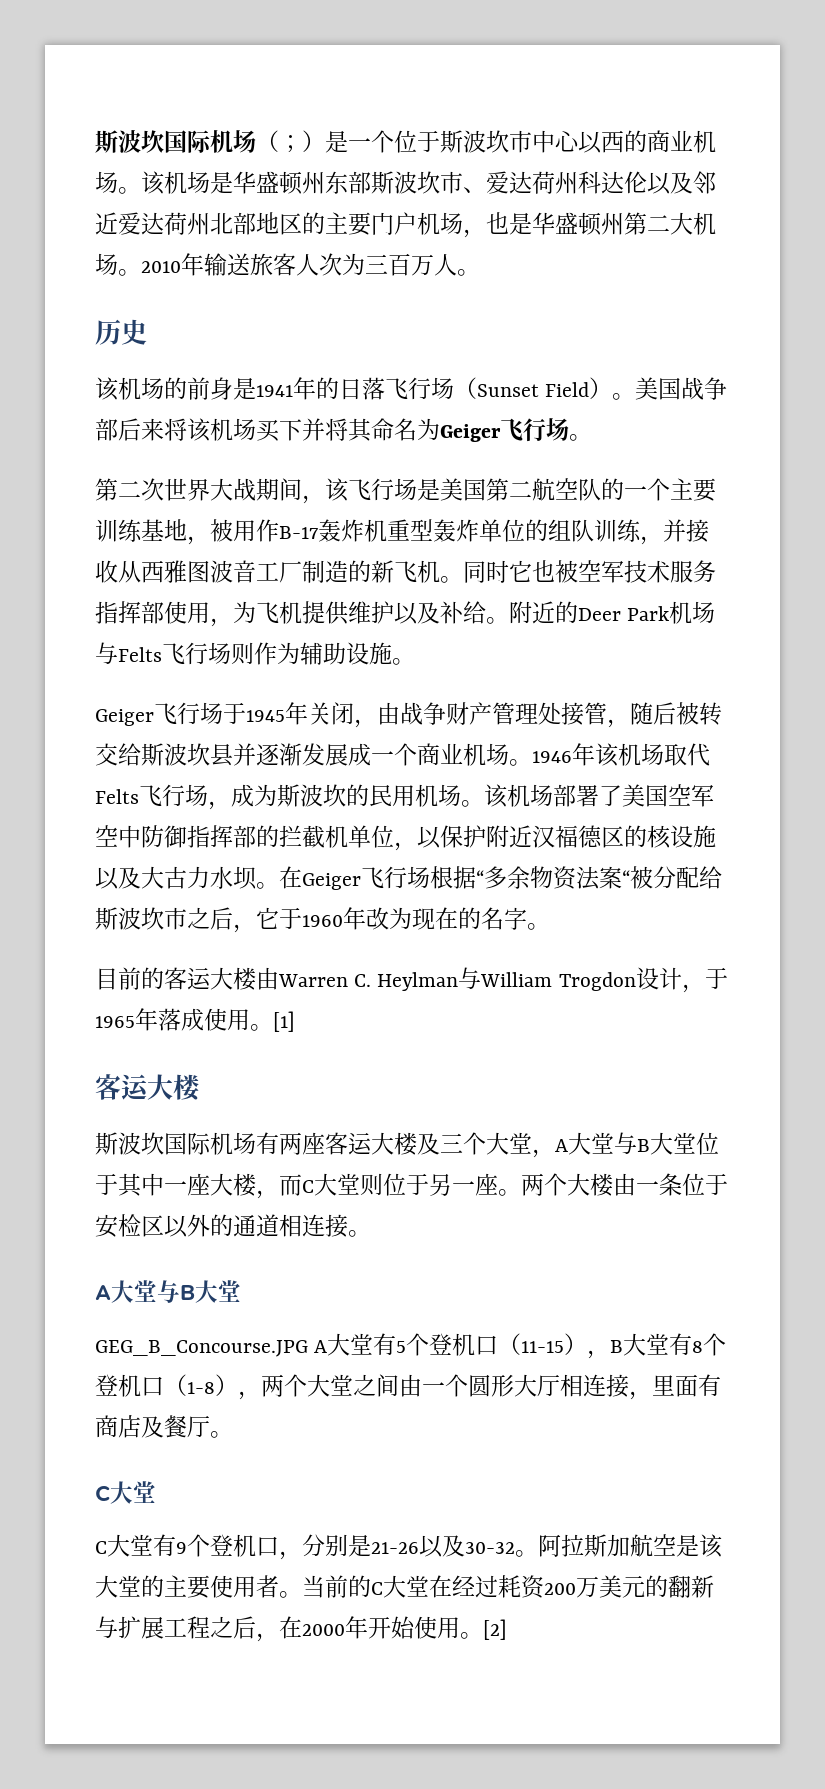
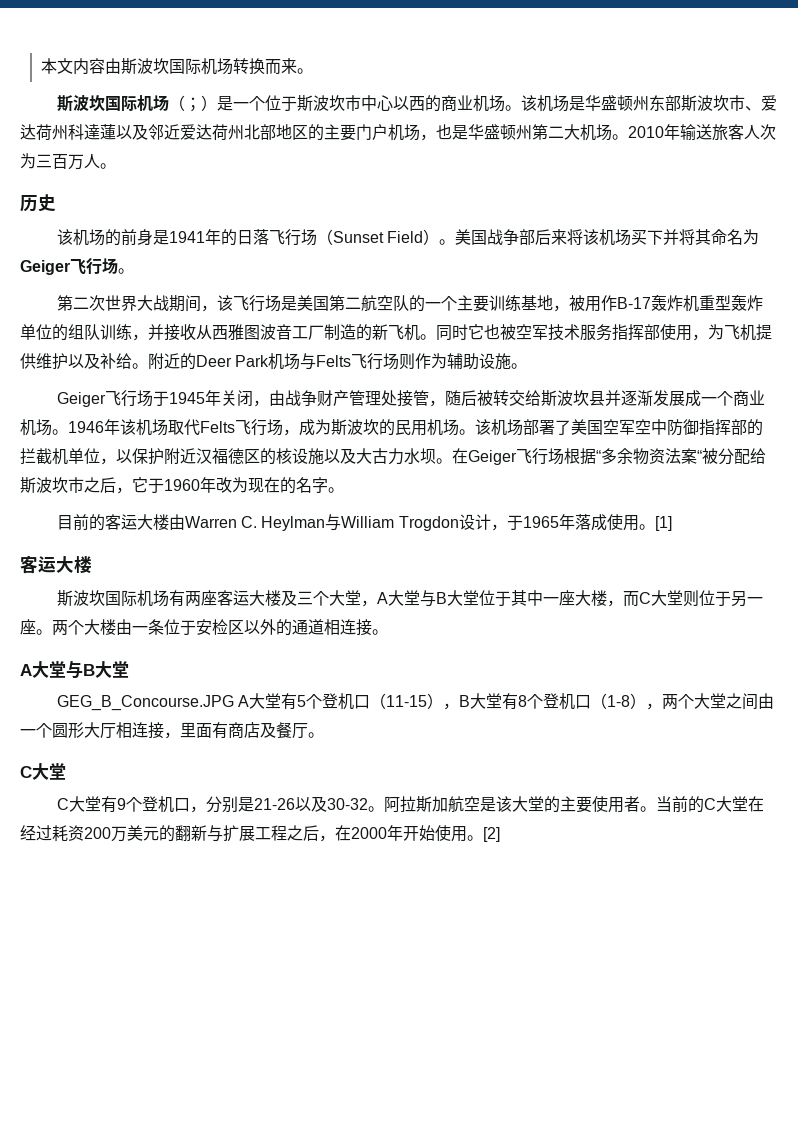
(95, 141) none -> [41,58,314,75] 本文内容由斯波坎国际机场转换而来。 //
[601,171,647,194] 达伦 -> [84,124,116,140] 達蓮

